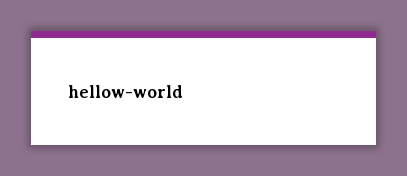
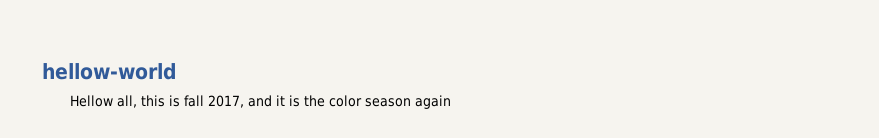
(183, 91) none -> [69,95,451,109] // Hellow all, this is fall 2017, and it is the color season again

